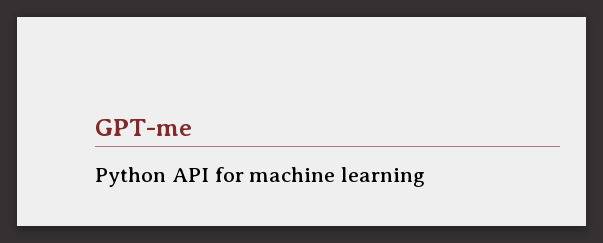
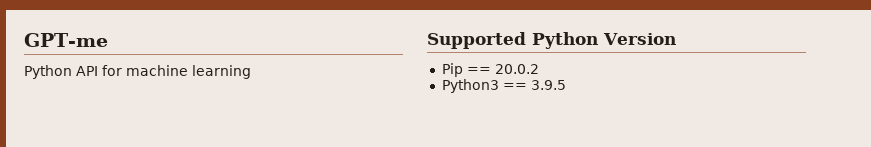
(426, 177) none -> [427,32,676,49] [441,63,539,77] [441,79,566,93] // Supported Python Version // Pip == 20.0.2 // Python3 == 3.9.5

